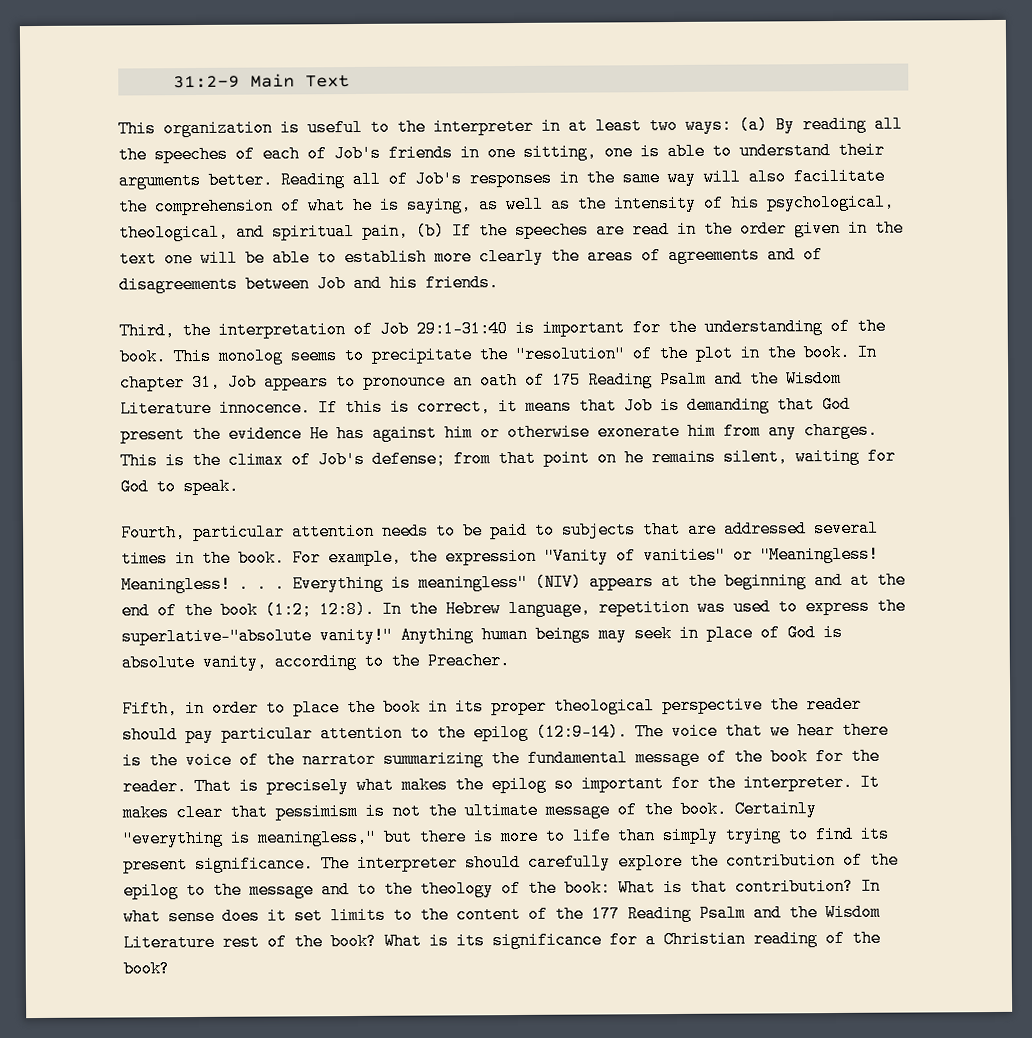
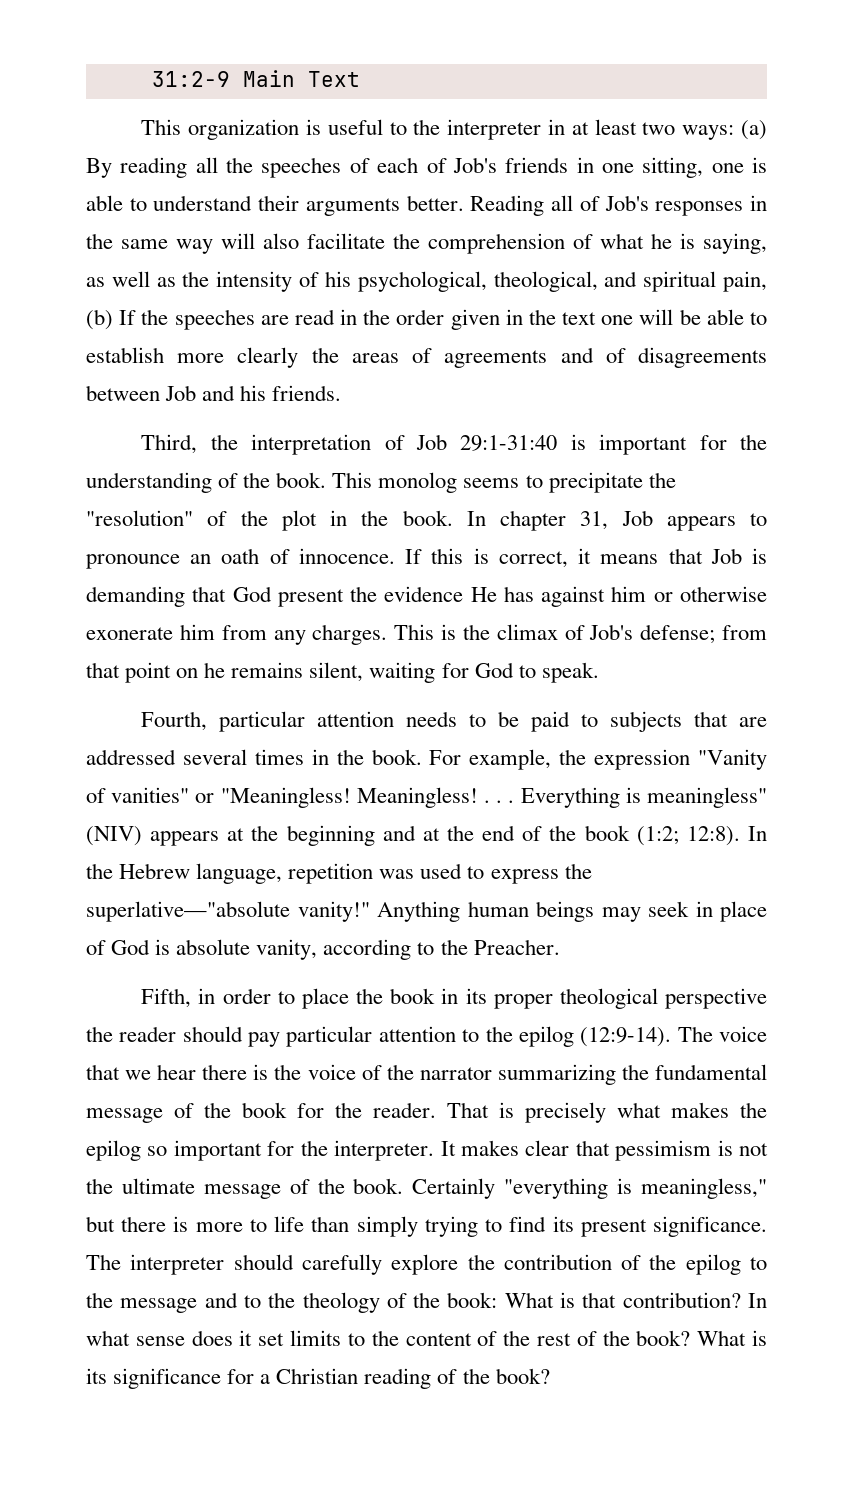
[552,369,842,389] [120,399,212,418] 175 Reading Psalm and the Wisdom Literature -> (290, 556) none
[591,903,881,923] [123,933,215,952] 177 Reading Psalm and the Wisdom Literature -> (531, 1338) none

